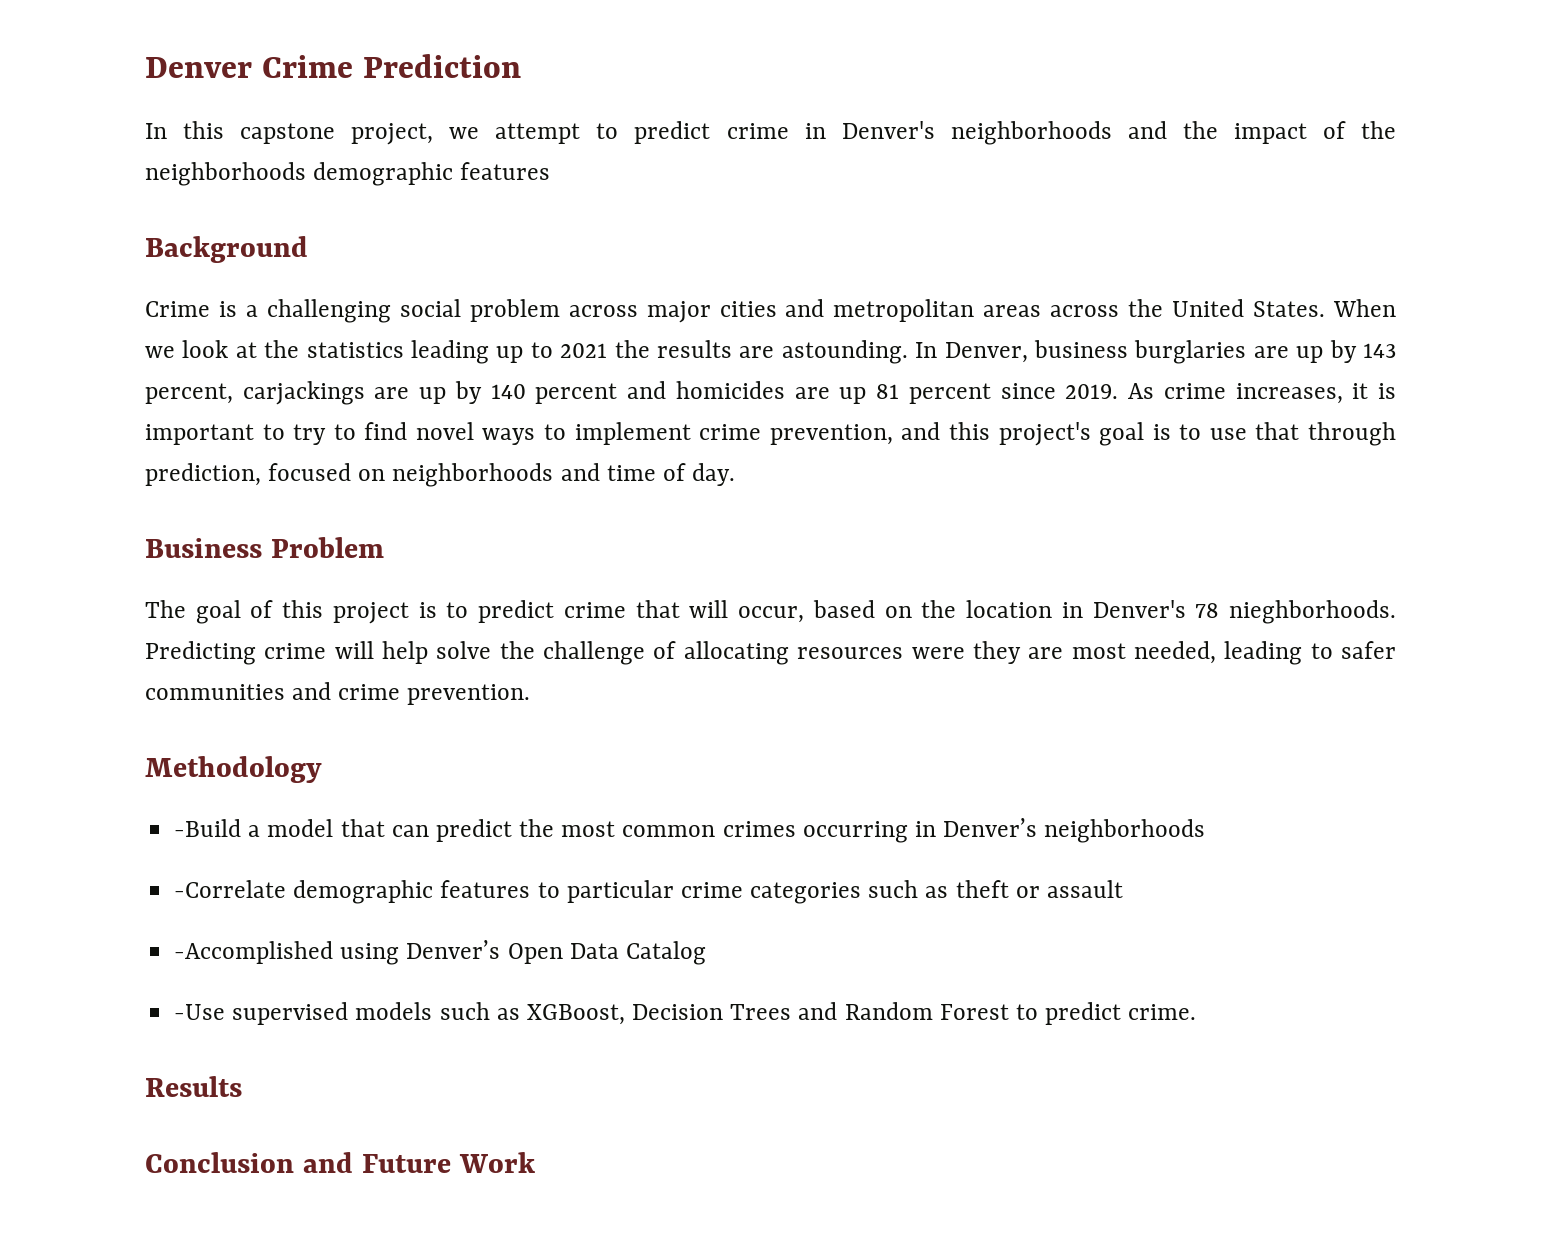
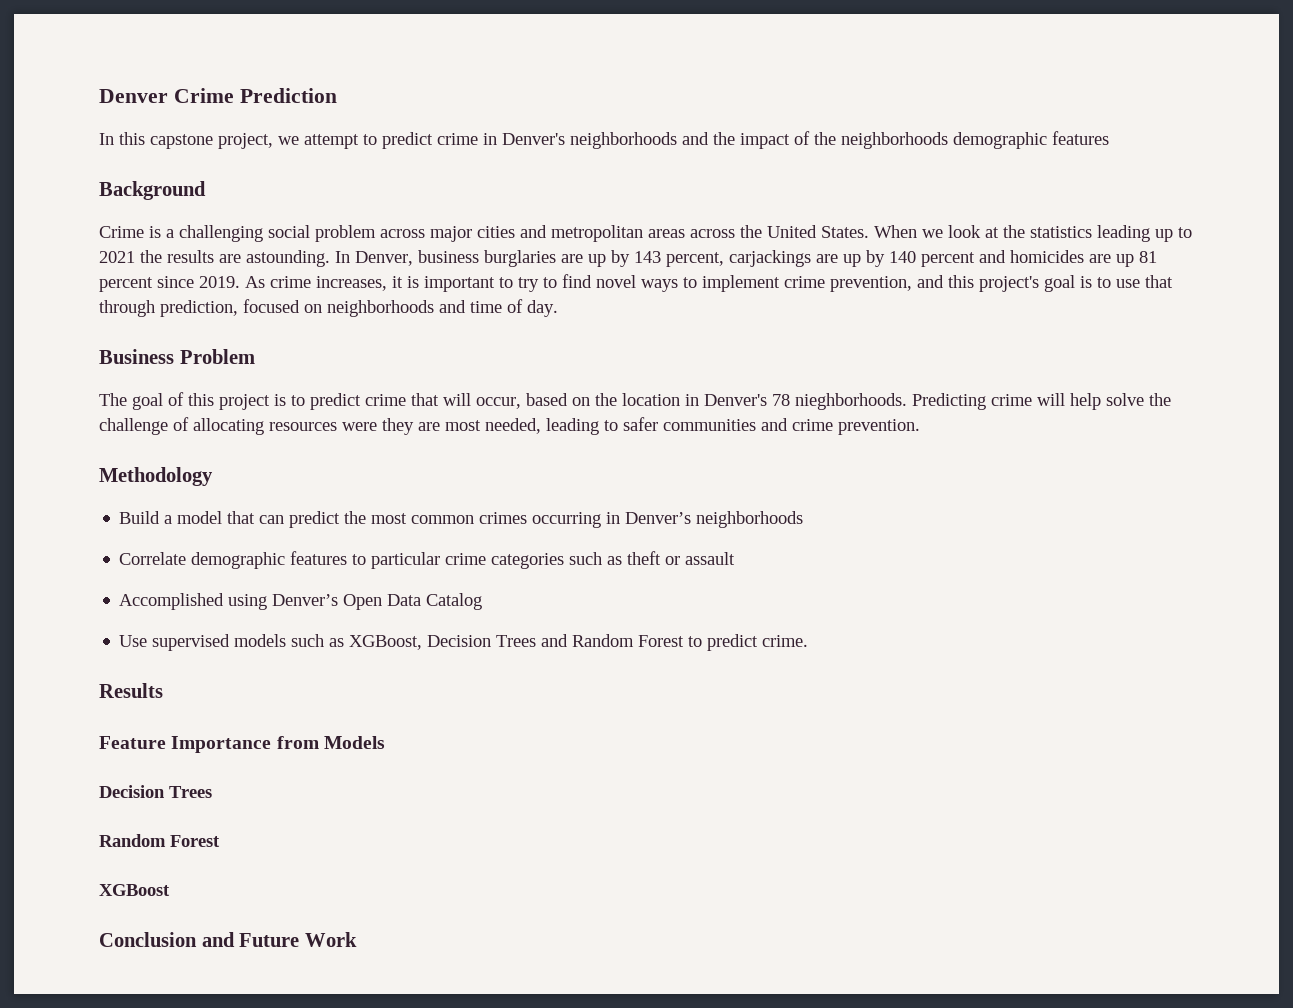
[174,819,242,837] -Build -> [119,511,161,524] Build
[174,880,287,898] -Correlate -> [119,552,187,565] Correlate
[174,941,334,964] -Accomplished -> [119,593,225,610] Accomplished
[174,1004,226,1020] -Use -> [119,635,148,647] Use
(242, 1086) none -> [99,736,385,753] [99,785,212,798] [99,834,220,847] [99,884,170,896] // Feature Importance from Models // Decision Trees // Random Forest // XGBoost

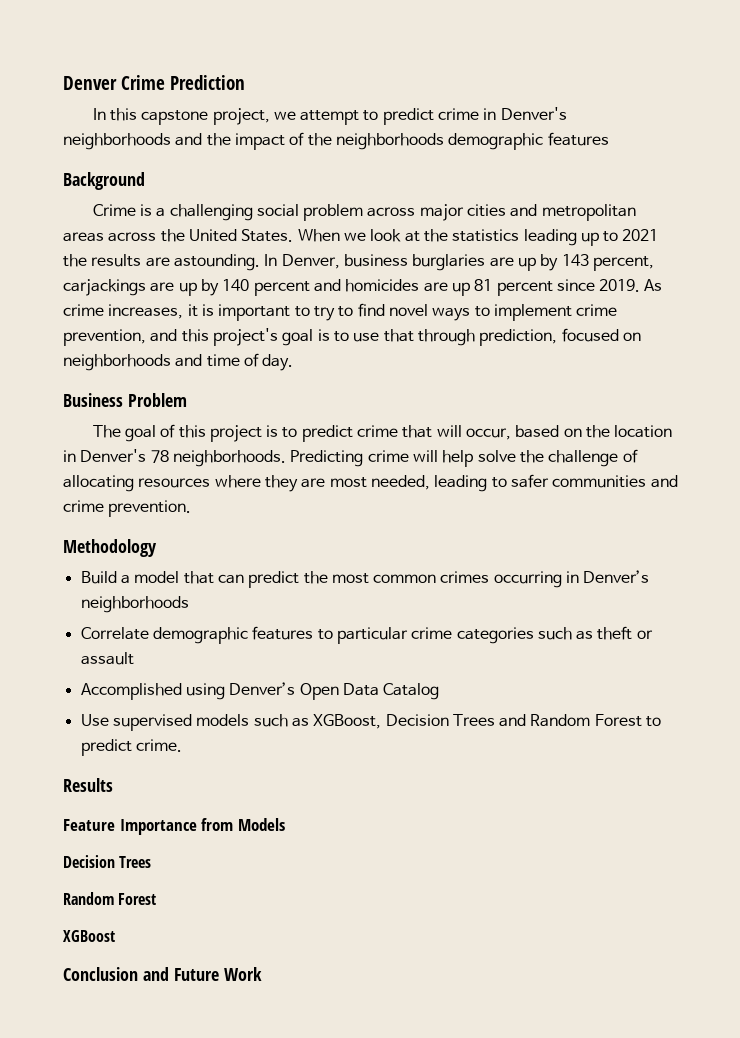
[795,393,907,410] nieghborhoods. -> [172,450,286,467] neighborhoods.
[342,422,377,431] were -> [214,475,261,488] where

